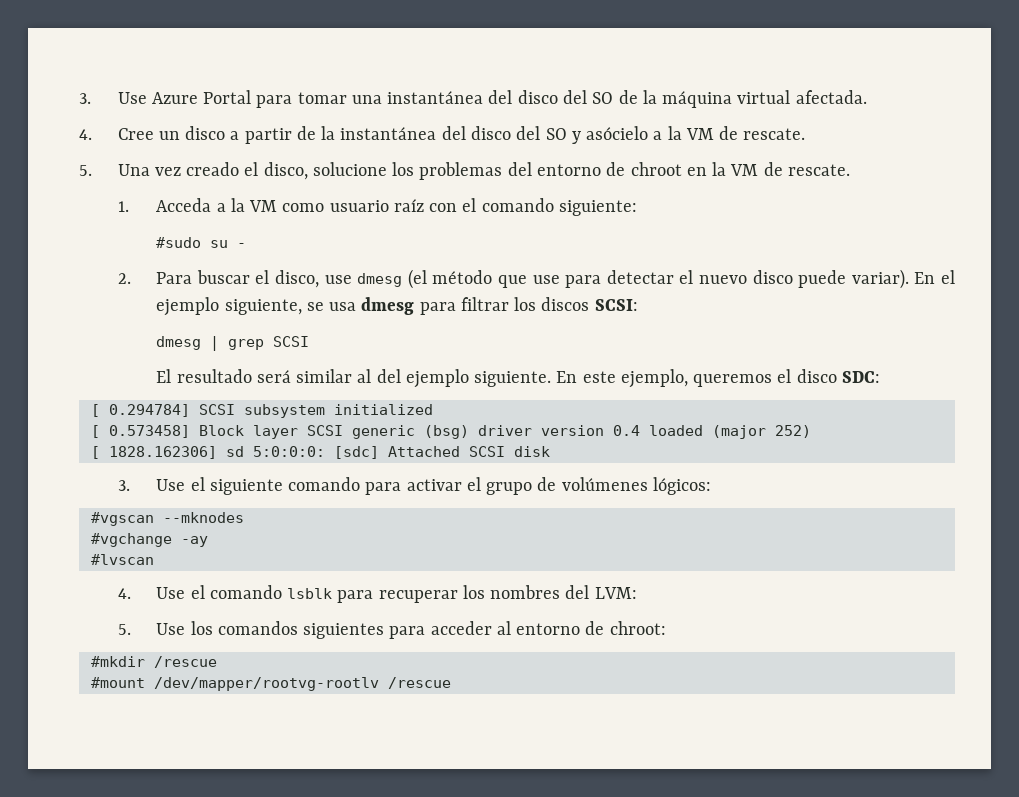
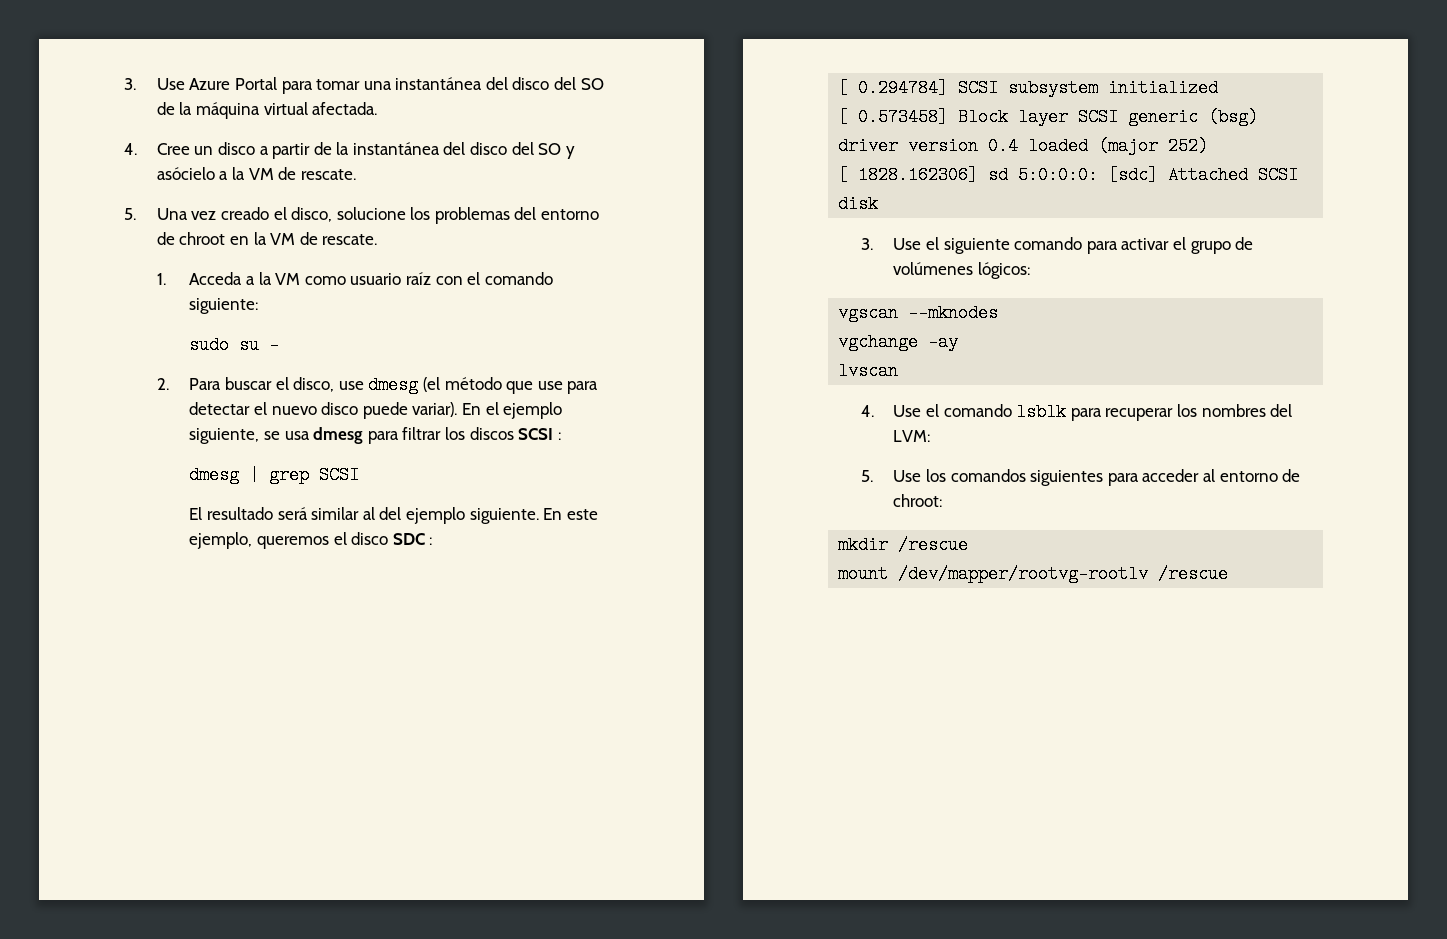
[156,237,202,248] #sudo -> [189,336,230,354] sudo
[594,299,638,311] SCSI: -> [518,428,561,440] SCSI :
[841,371,880,383] SDC: -> [392,533,433,545] SDC :
[90,512,154,526] #vgscan -> [838,304,899,322] vgscan
[90,533,172,547] #vgchange -> [838,333,919,351] vgchange
[90,554,154,565] #lvscan -> [838,362,899,380] lvscan
[90,656,145,667] #mkdir -> [838,536,889,554] mkdir
[90,677,145,688] #mount -> [838,565,889,583] mount

